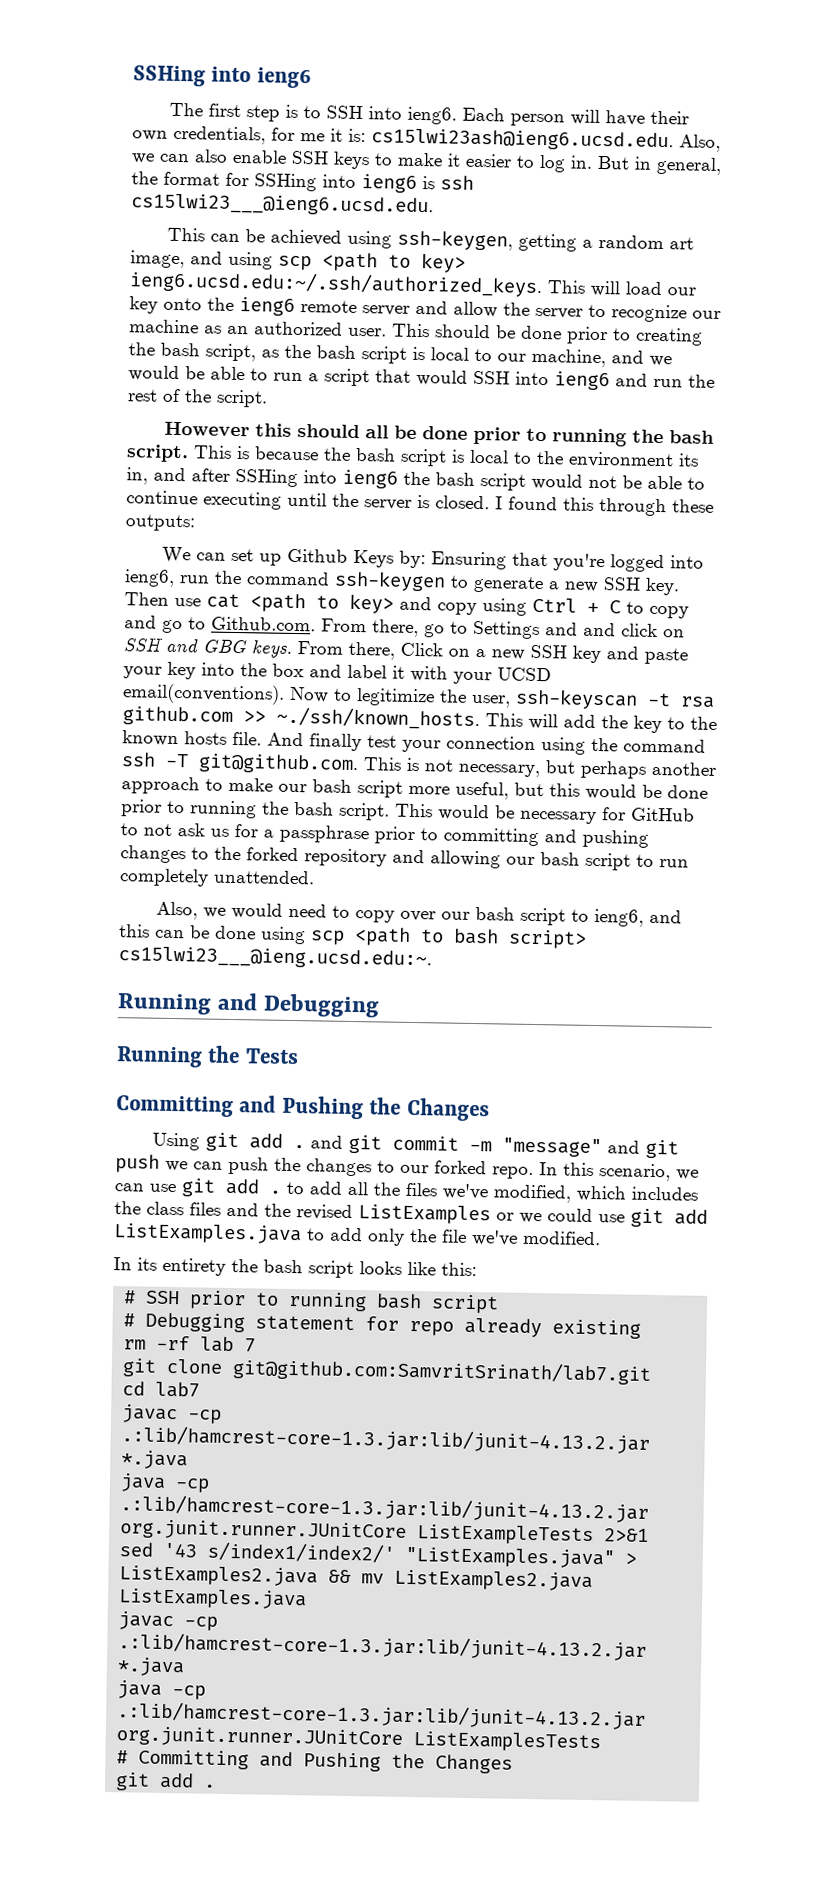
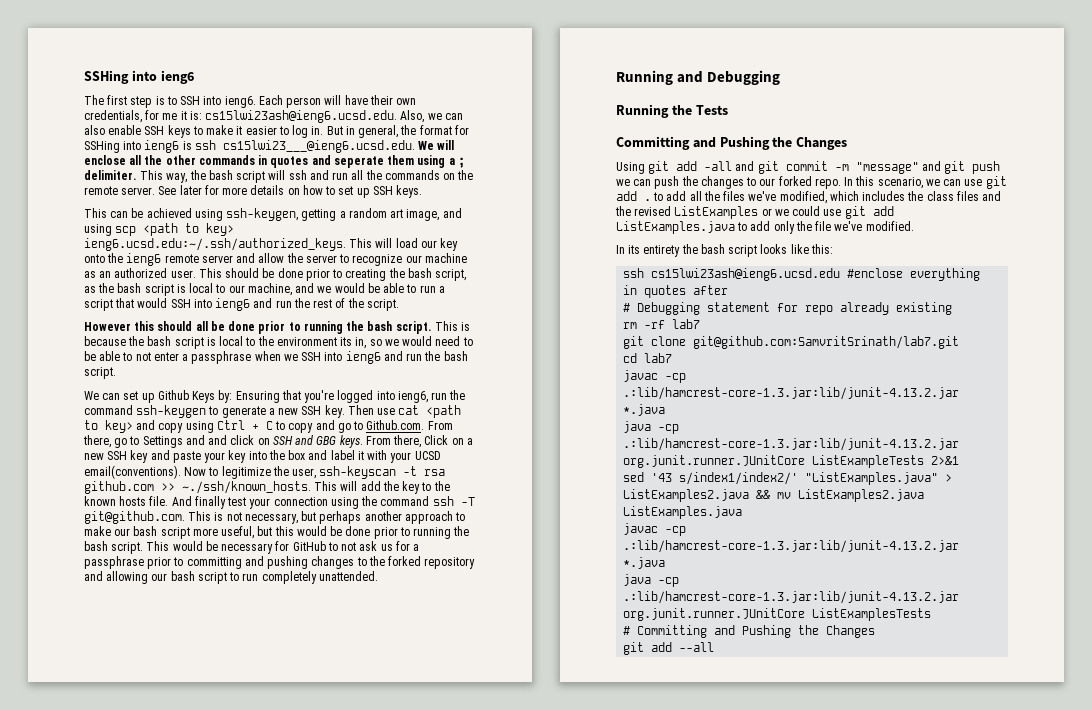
(434, 205) none -> [418,140,455,150] [84,155,465,168] [84,170,474,183] [84,185,423,198] We will enclose all the other commands in quotes and seperate them using a ; delimiter. This way, the bash script will ssh and run all the commands on the remote server. See later for more details on how to set up SSH keys.
[153,467,705,491] [126,490,714,517] [125,514,196,532] and after SSHing into ieng6 the bash script would not be able to continue executing until the server is closed. I found this through these outputs: -> [369,336,473,346] [84,351,468,364] [84,367,116,379] so we would need to be able to not enter a passphrase when we SSH into ieng6 and run the bash script.
[155,901,682,927] [119,924,587,949] [118,946,432,970] // Also, we would need to copy over our bash script to ieng6, and this can be done using scp <path to bash script> cs15lwi23___@ieng.ucsd.edu:~. -> (378, 576) none
[292,1145,305,1149] . -> [704,161,733,171] -all
[123,1290,500,1314] # SSH prior to running bash script -> [623,268,981,281] [623,285,729,298] ssh cs15lwi23ash@ieng6.ucsd.edu #enclose everything in quotes after
[200,1336,257,1353] lab 7 -> [672,319,701,329] lab7
[203,1784,216,1788] . -> [679,642,715,652] --all

